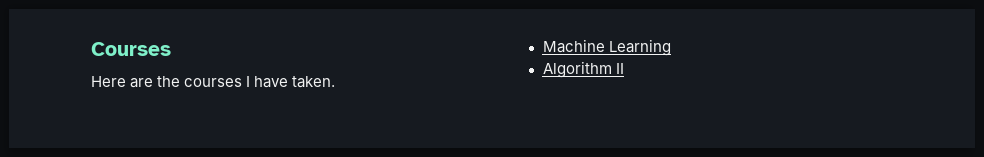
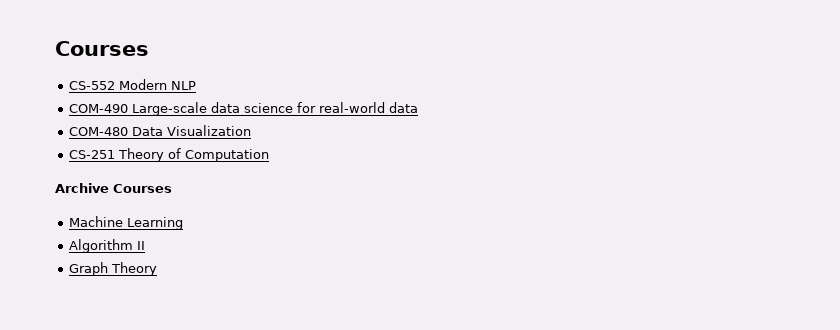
[91,42,171,56] [91,76,336,88] Courses // Here are the courses I have taken. -> [55,41,149,56] [69,79,197,90] [69,102,419,116] [69,125,252,136] [69,148,270,162] [55,183,172,193] Courses // CS-552 Modern NLP // COM-490 Large-scale data science for real-world data // COM-480 Data Visualization // CS-251 Theory of Computation // Archive Courses
(624, 68) none -> [69,262,158,276] // Graph Theory

